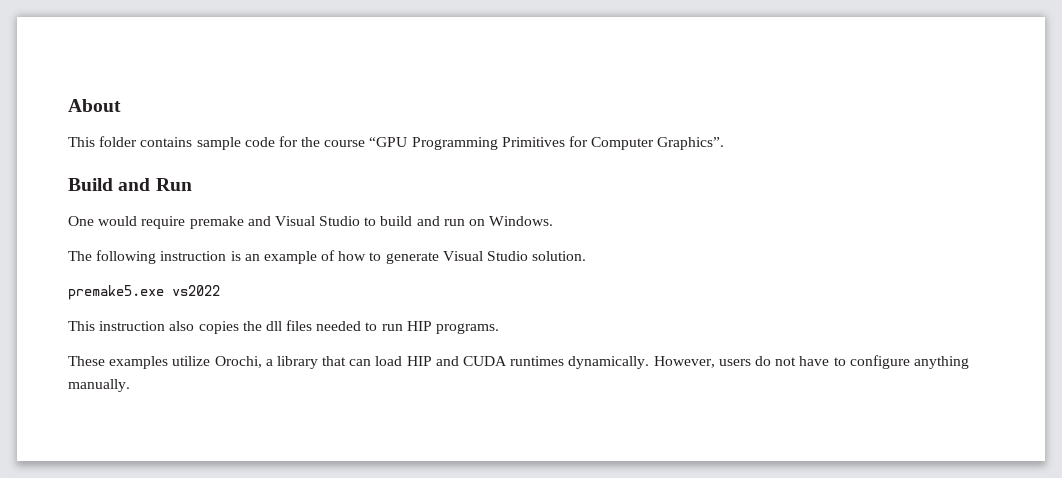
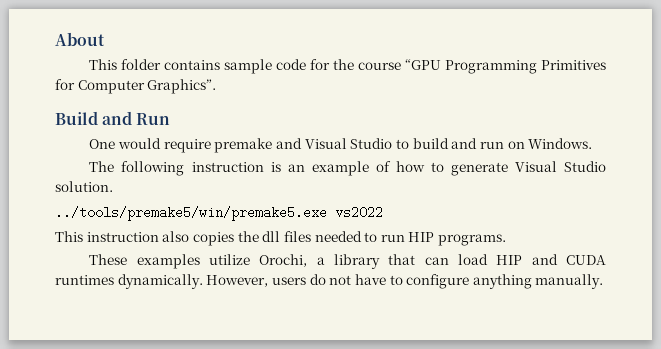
[68,285,164,300] premake5.exe -> [55,206,327,221] ../tools/premake5/win/premake5.exe

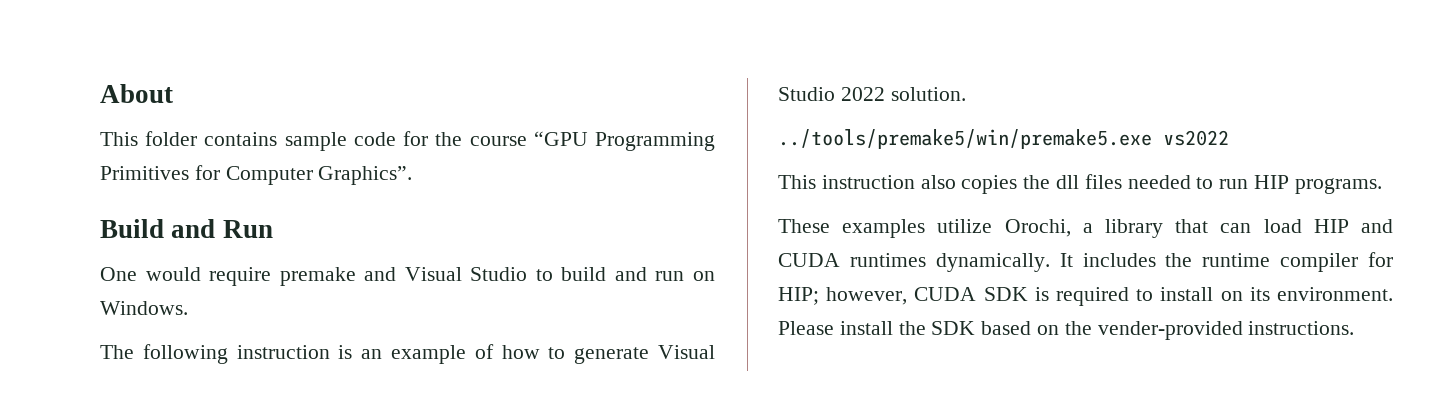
(606, 166) none -> [840,87,885,101] 2022
[206,274,604,289] However, users do not have to configure anything manually. -> [1059,252,1393,272] [778,287,1393,306] [778,321,1355,340] It includes the runtime compiler for HIP; however, CUDA SDK is required to install on its environment. Please install the SDK based on the vender-provided instructions.

